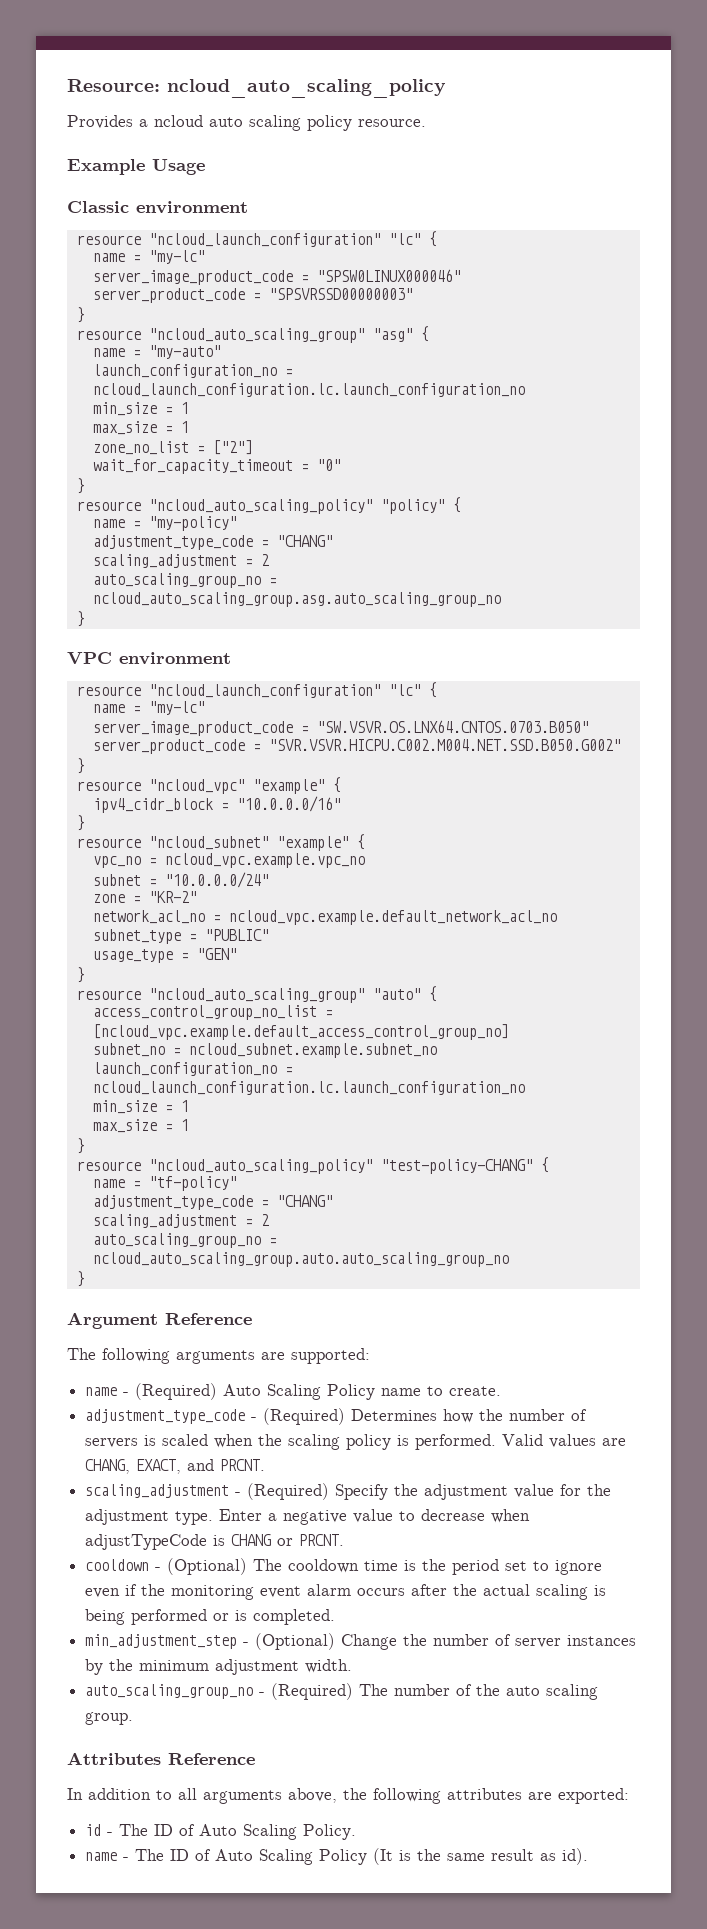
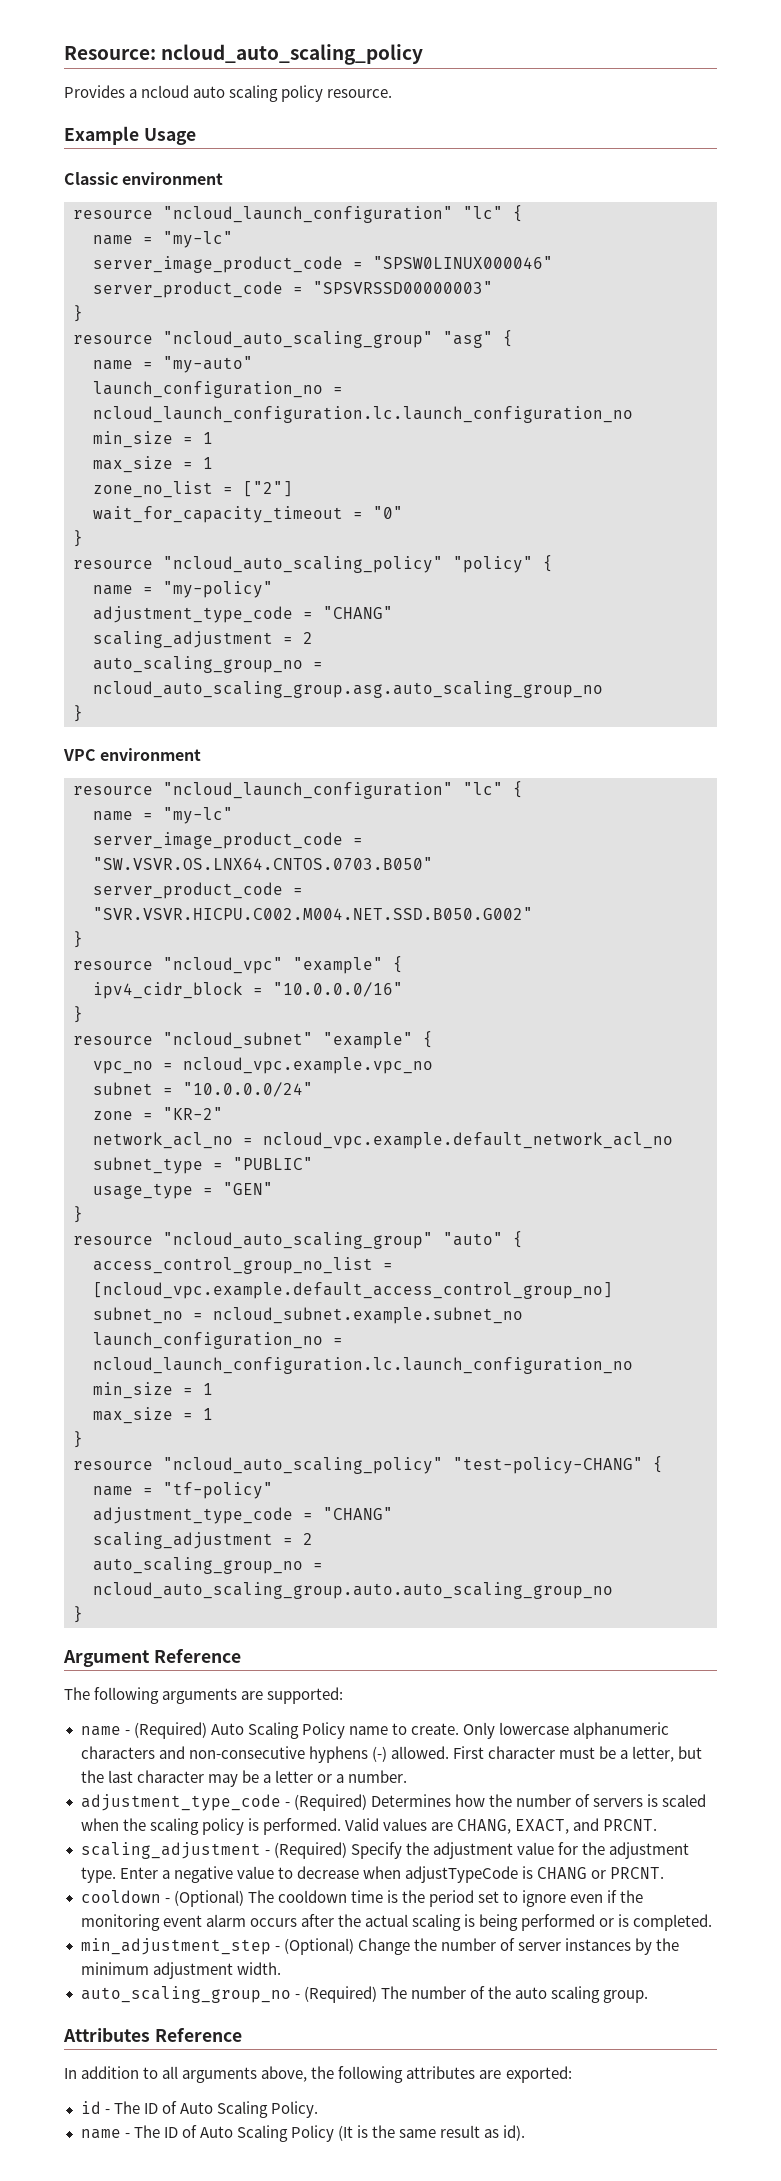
(502, 1391) none -> [462,1722,670,1739] [80,1746,703,1763] [80,1770,407,1787] Only lowercase alphanumeric characters and non-consecutive hyphens (-) allowed. First character must be a letter, but the last character may be a letter or a number.

